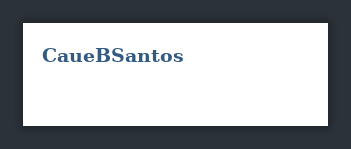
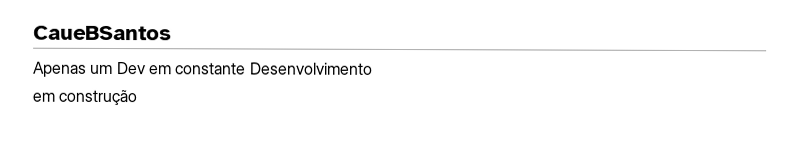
(184, 55) none -> [33,61,373,78] [32,89,138,106] // Apenas um Dev em constante Desenvolvimento // em construção

